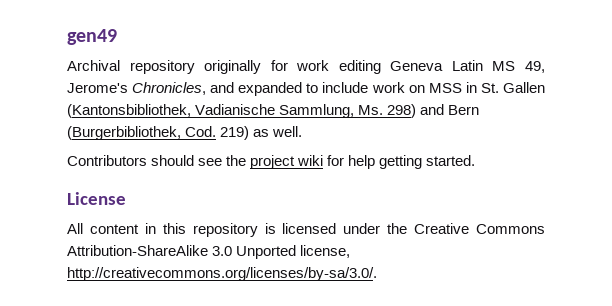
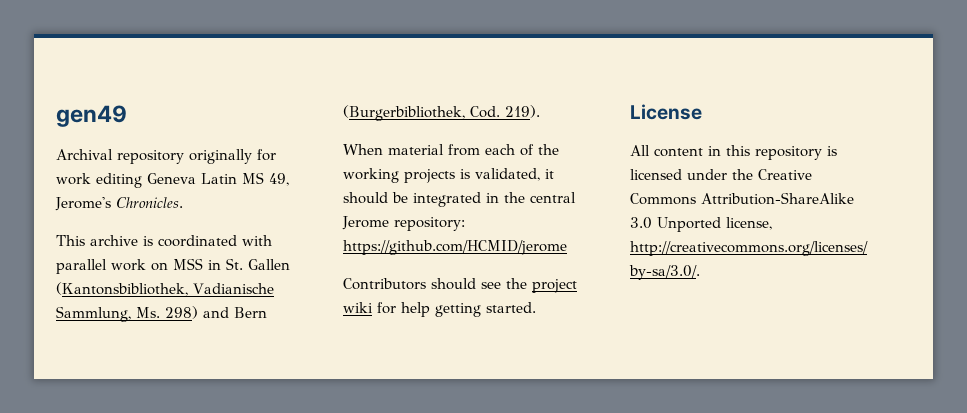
[132,82,369,96] Chronicles, and expanded to include -> [116,197,183,208] [56,235,272,247] [56,259,107,274] Chronicles. // This archive is coordinated with parallel
[220,126,303,140] 219) as well. -> [505,105,540,118] [343,144,559,156] [343,168,554,183] [343,192,576,207] [342,216,465,231] [343,240,567,255] 219). // When material from each of the working projects is validated, it should be integrated in the central Jerome repository: https://github.com/HCMID/jerome

